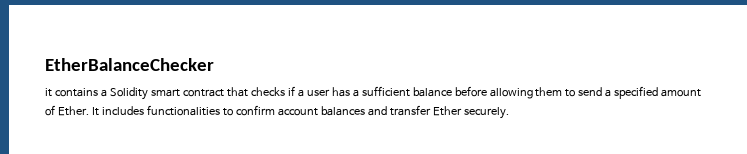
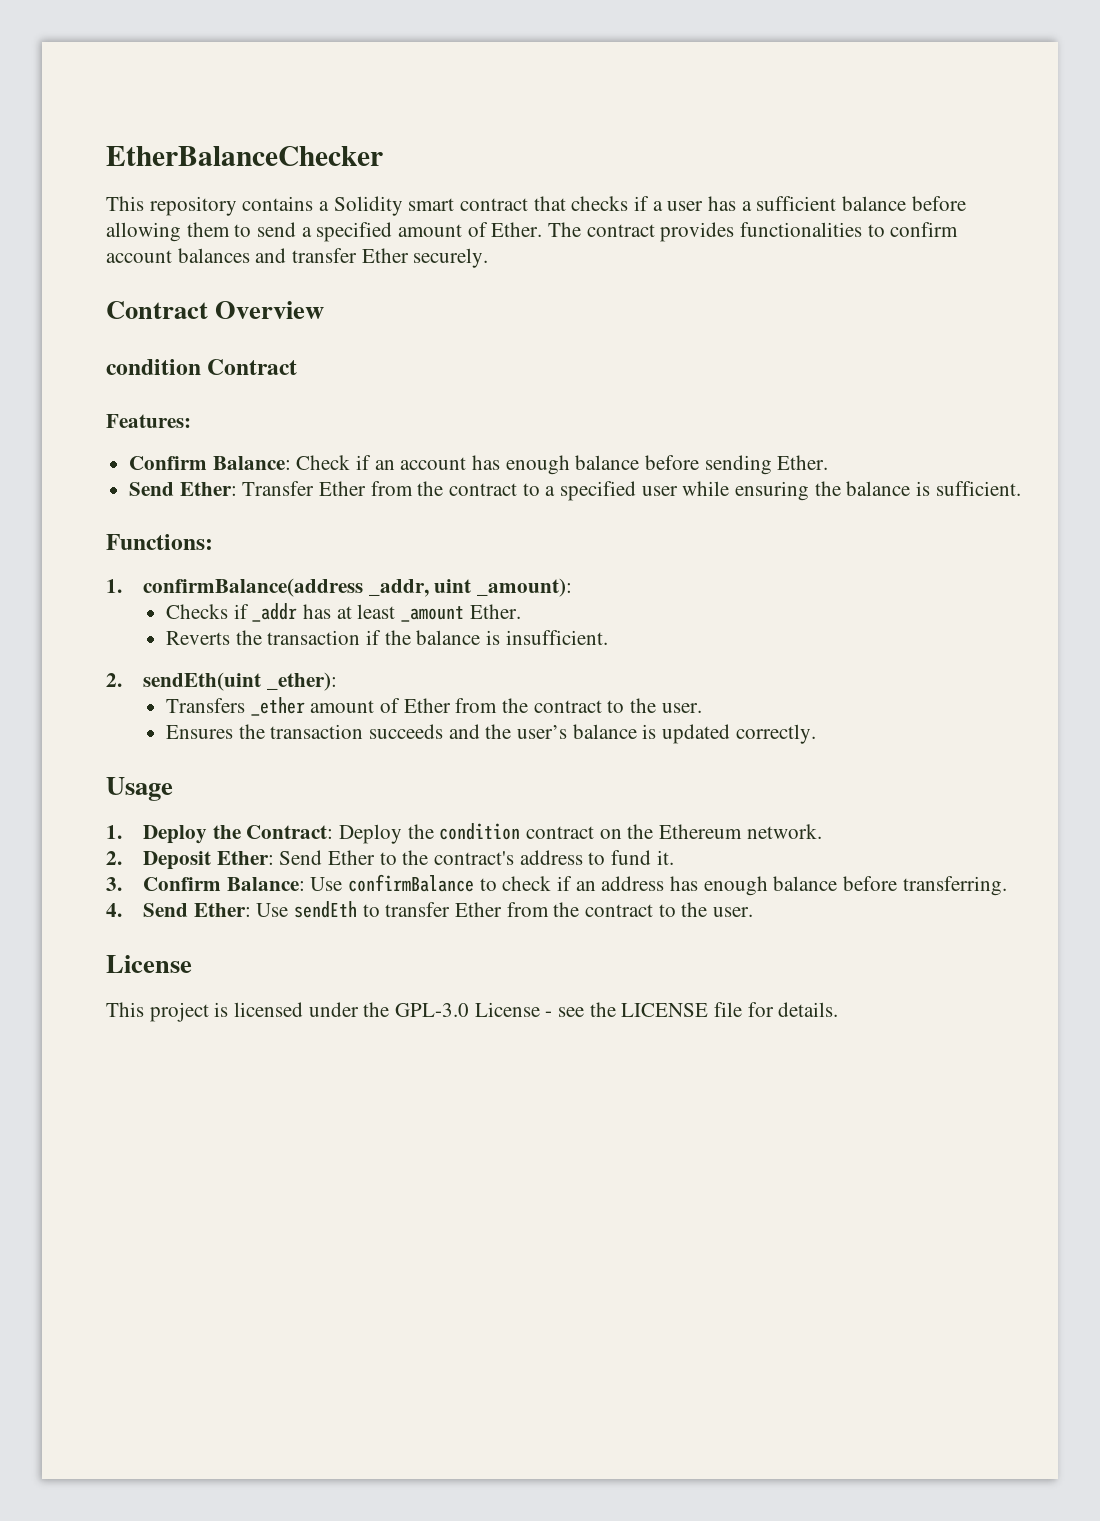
[45,88,52,97] it -> [106,196,237,216] This repository
[91,106,144,116] It includes -> [548,222,735,242] The contract provides
(509, 113) none -> [106,301,325,319] [106,359,298,375] [106,414,191,428] [129,455,829,475] [129,481,1021,501] [106,534,213,550] [106,578,572,597] [165,603,521,622] [165,630,608,645] [106,672,337,691] [165,697,702,716] [165,724,816,744] [106,777,173,801] [106,823,822,844] [106,850,674,870] [106,874,1007,896] [106,901,753,918] [106,955,192,973] [106,1002,839,1022] // Contract Overview // condition Contract // Features: // Confirm Balance: Check if an account has enough balance before sending Ether. // Send Ether: Transfer Ether from the contract to a specified user while ensuring the balance is sufficient. // Functions: // 1. confirmBalance(address _addr, uint _amount): // Checks if _addr has at least _amount Ether. // Reverts the transaction if the balance is insufficient. // 2. sendEth(uint _ether): // Transfers _ether amount of Ether from the contract to the user. // Ensures the transaction succeeds and the user’s balance is updated correctly. // Usage // 1. Deploy the Contract: Deploy the condition contract on the Ethereum network. // 2. Deposit Ether: Send Ether to the contract's address to fund it. // 3. Confirm Balance: Use confirmBalance to check if an address has enough balance before transferring. // 4. Send Ether: Use sendEth to transfer Ether from the contract to the user. // License // This project is licensed under the GPL-3.0 License - see the LICENSE file for details.

